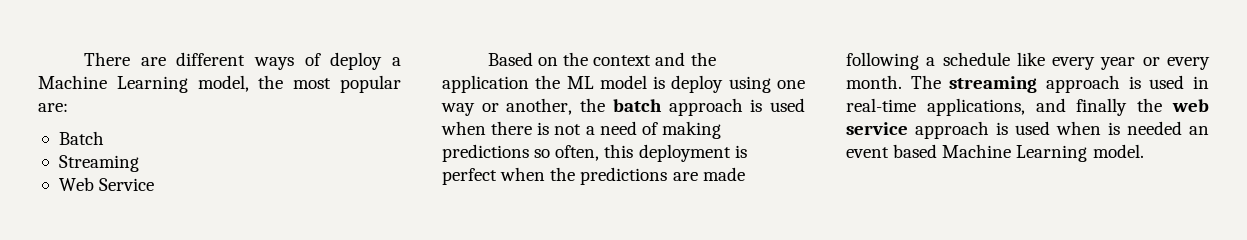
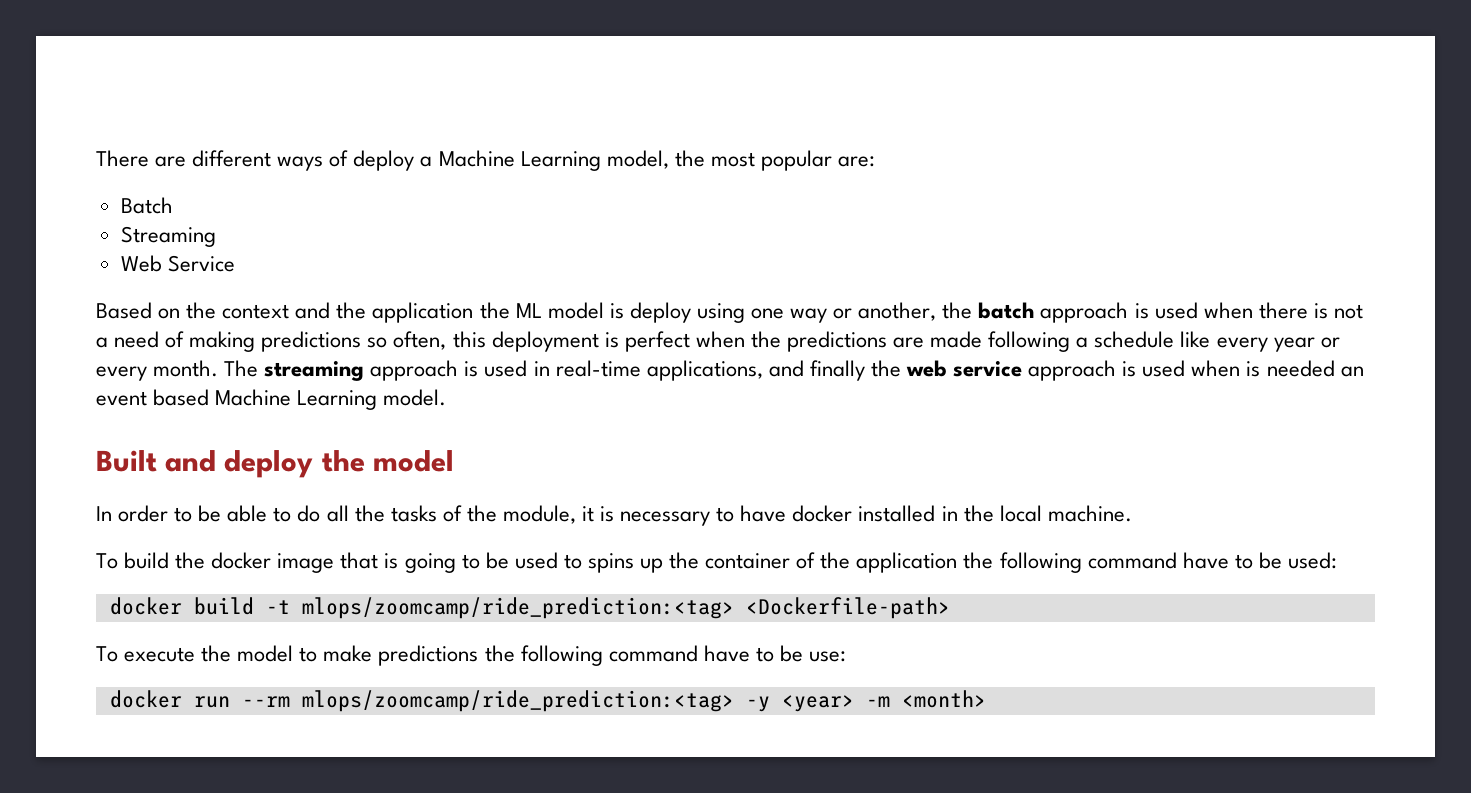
(1144, 151) none -> [96,450,454,478] [96,505,1132,526] [96,552,1337,573] [109,597,950,619] [96,645,846,666] [109,690,986,712] // Built and deploy the model // In order to be able to do all the tasks of the module, it is necessary to have docker installed in the local machine. // To build the docker image that is going to be used to spins up the container of the application the following command have to be used: // docker build -t mlops/zoomcamp/ride_prediction:<tag> <Dockerfile-path> // To execute the model to make predictions the following command have to be use: // docker run --rm mlops/zoomcamp/ride_prediction:<tag> -y <year> -m <month>

